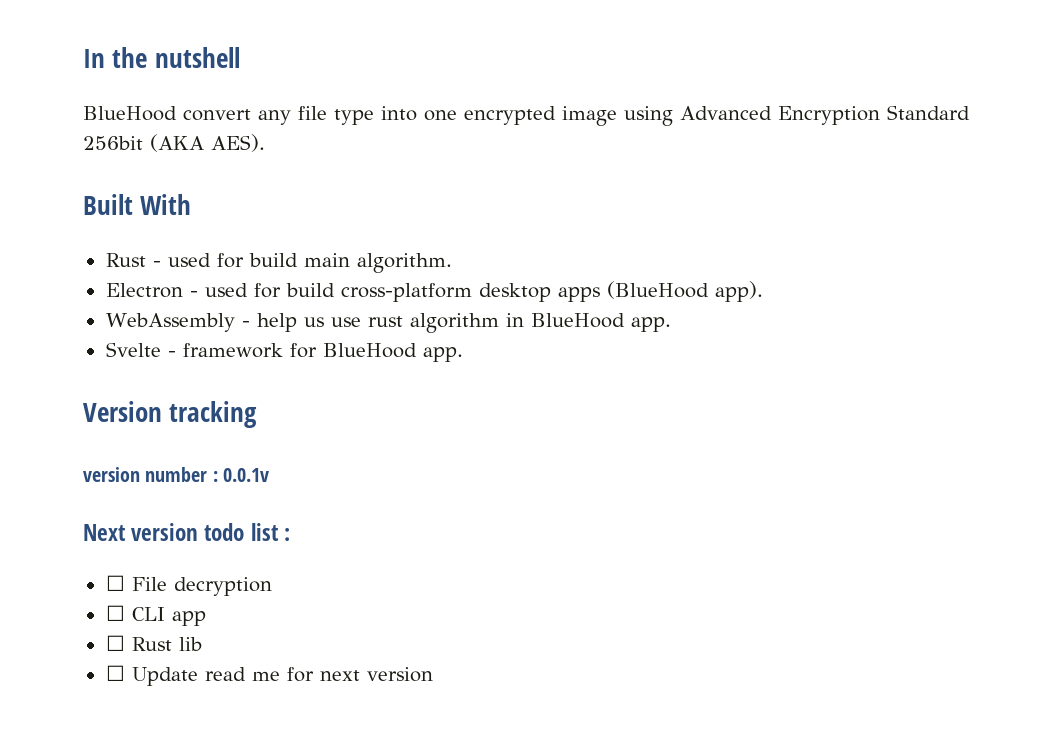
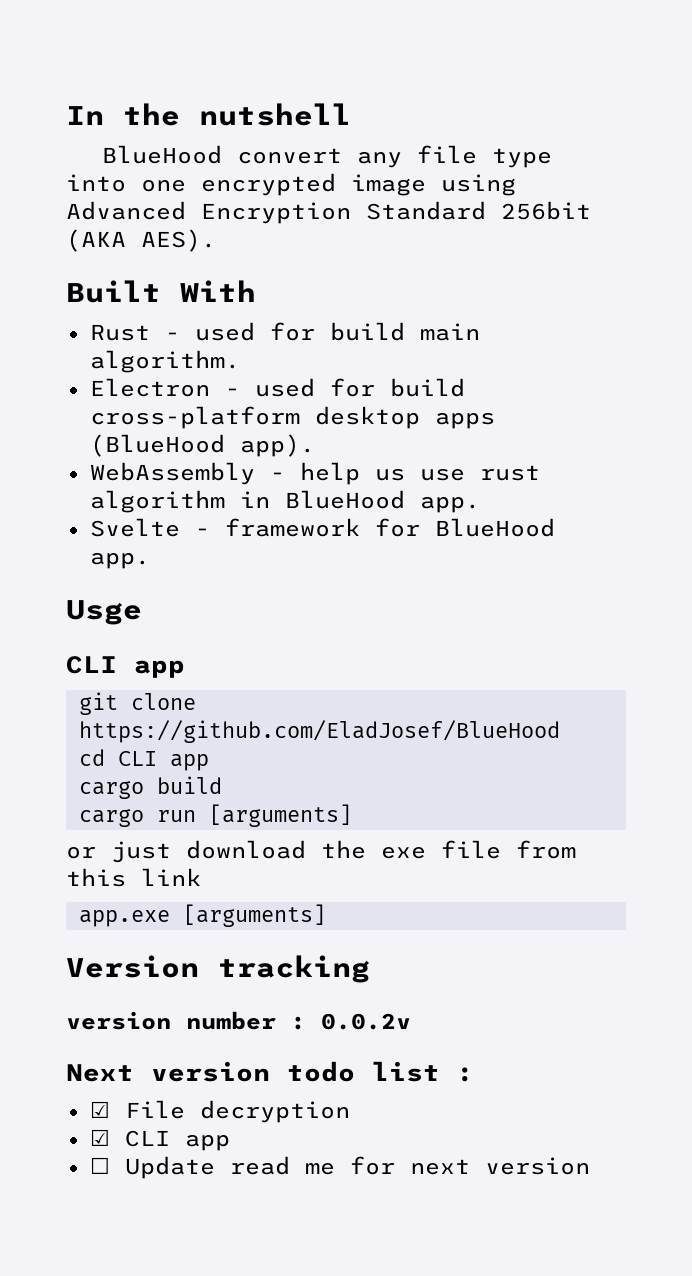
(463, 354) none -> [66,600,142,625] [66,656,185,678] [78,692,196,715] [78,720,560,743] [78,749,209,771] [78,776,222,799] [78,804,352,827] [66,840,576,863] [66,868,201,887] [78,904,326,927] // Usge // CLI app // git clone https://github.com/EladJosef/BlueHood // cd CLI app // cargo build // cargo run [arguments] // or just download the exe file from this link // app.exe [arguments]
[223,468,270,482] 0.0.1v -> [321,1013,411,1030] 0.0.2v
[105,575,125,591] ☐ -> [89,1101,110,1118] ☑
[105,605,206,626] [105,635,202,651] ☐ CLI app // ☐ Rust lib -> [89,1129,230,1151] ☑ CLI app

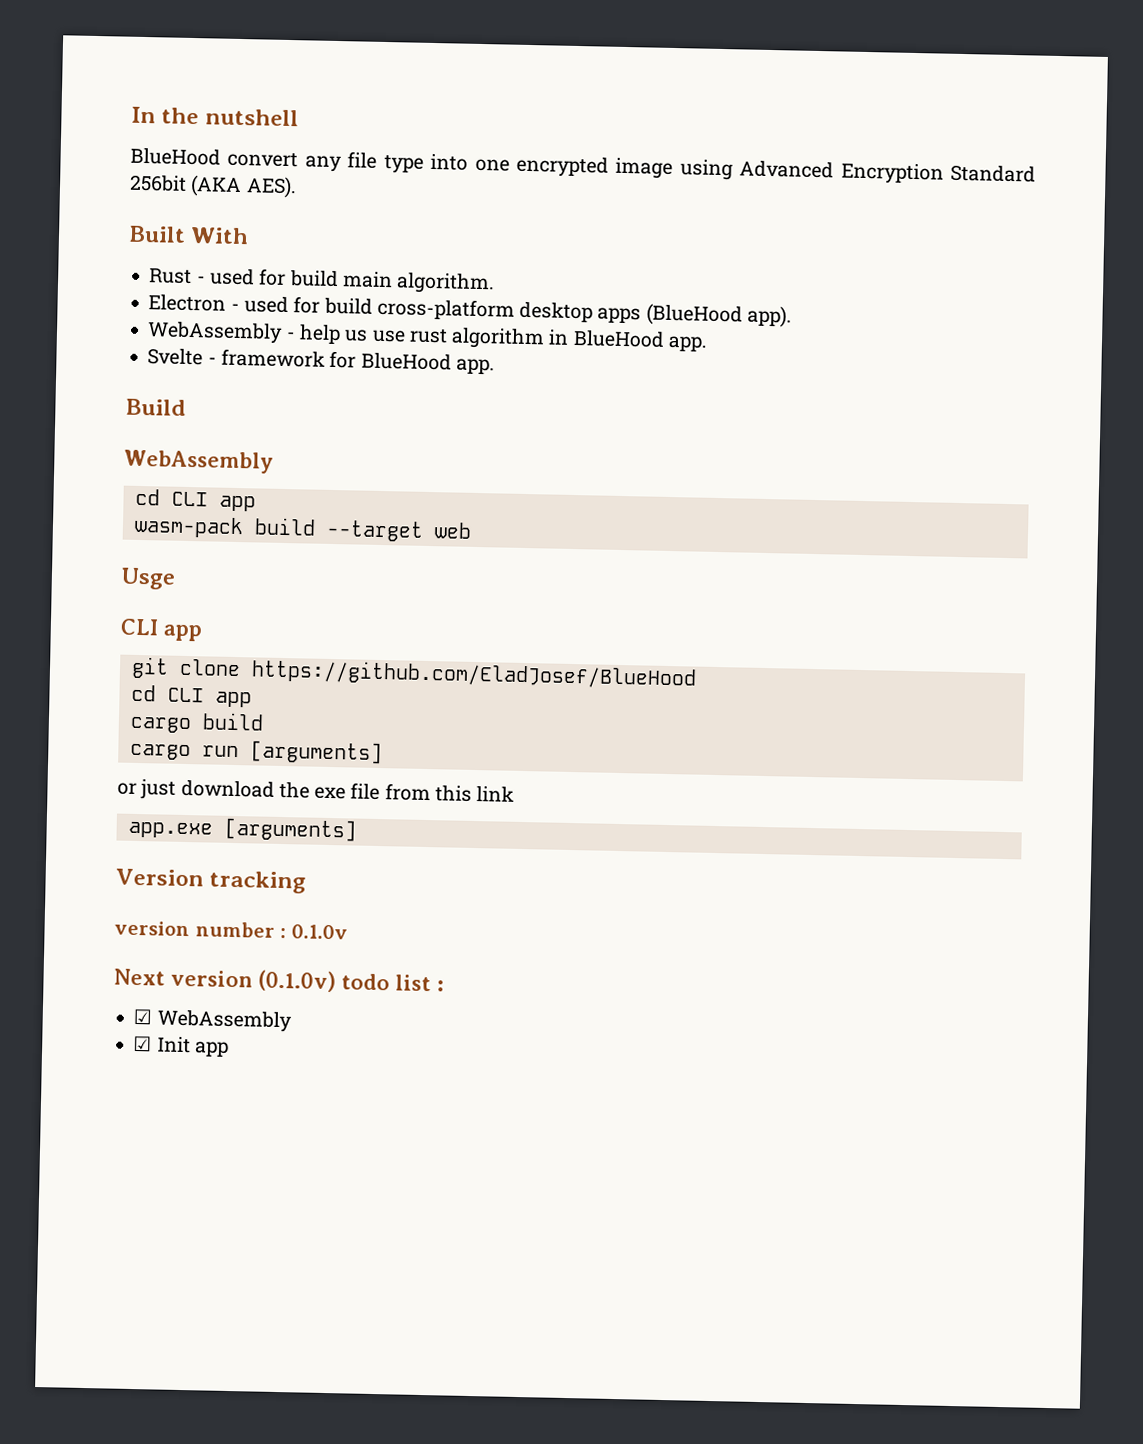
(150, 560) none -> [125,398,186,416] [124,449,274,474] [134,488,256,512] [133,515,472,542] // Build // WebAssembly // cd CLI app // wasm-pack build --target web
[321,1013,411,1030] 0.0.2v -> [290,924,348,940] 0.1.0v
(270, 1071) none -> [258,969,336,993] (0.1.0v)
[124,1100,350,1123] [89,1129,230,1151] [89,1156,590,1179] File decryption // ☑ CLI app // ☐ Update read me for next version -> [156,1009,292,1033] [133,1035,229,1057] WebAssembly // ☑ Init app

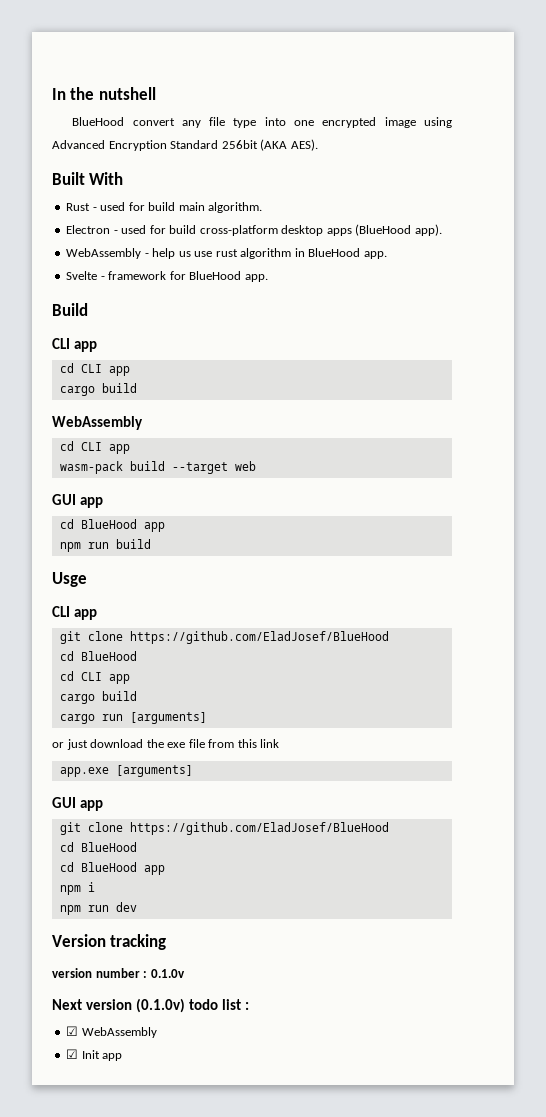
(186, 407) none -> [52,338,97,352] [59,363,130,376] [59,383,137,396] // CLI app // cd CLI app // cargo build
(472, 530) none -> [52,494,103,508] [59,519,165,532] [59,539,151,552] // GUI app // cd BlueHood app // npm run build
(697, 674) none -> [59,651,137,661] // cd BlueHood
(357, 829) none -> [52,797,103,811] [59,822,389,835] [59,842,137,852] [59,862,165,875] [59,882,95,895] [59,902,137,915] // GUI app // git clone https://github.com/EladJosef/BlueHood // cd BlueHood // cd BlueHood app // npm i // npm run dev

